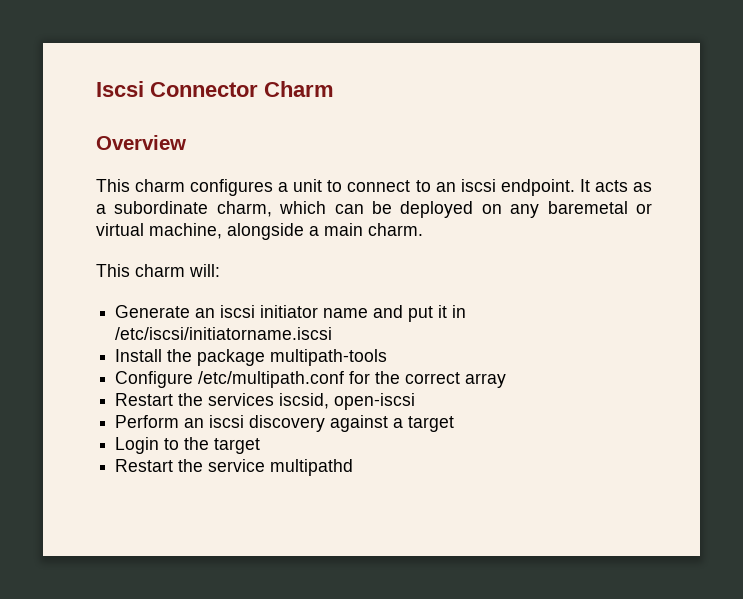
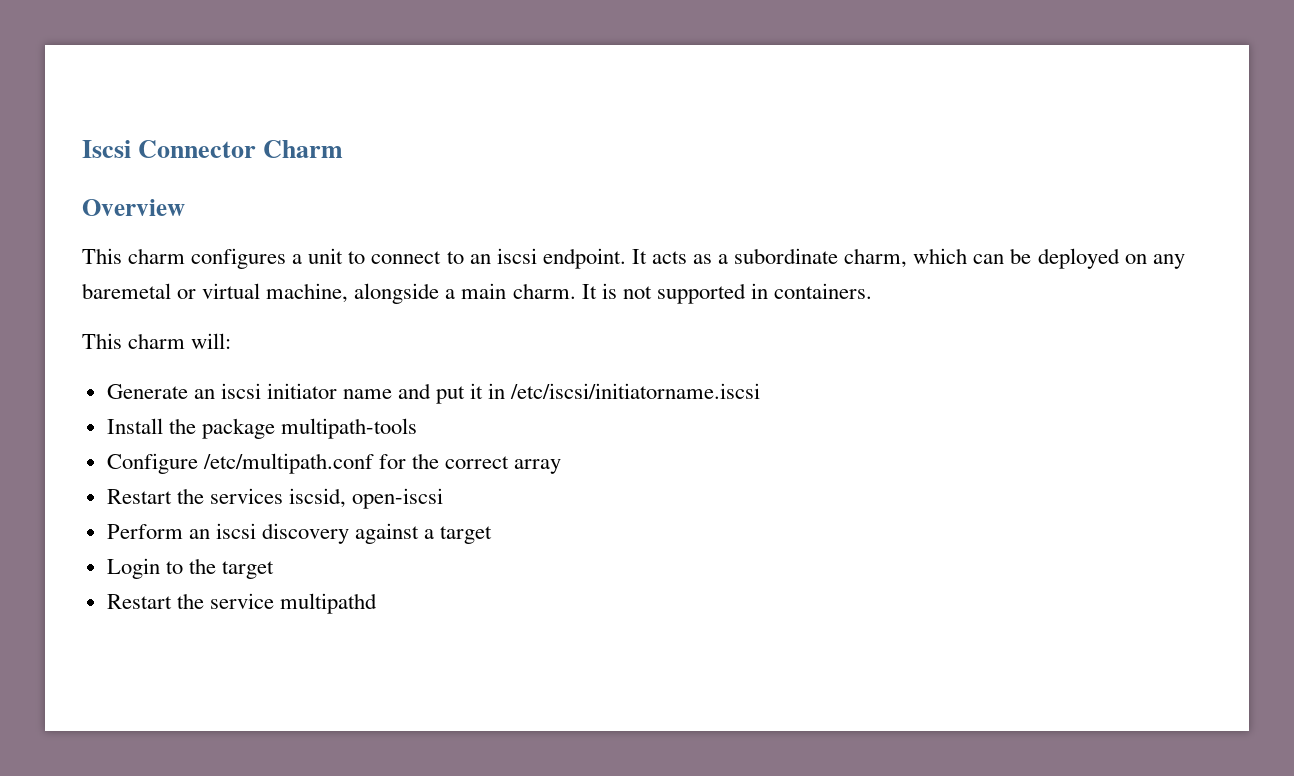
(423, 229) none -> [581,283,872,304] It is not supported in containers.

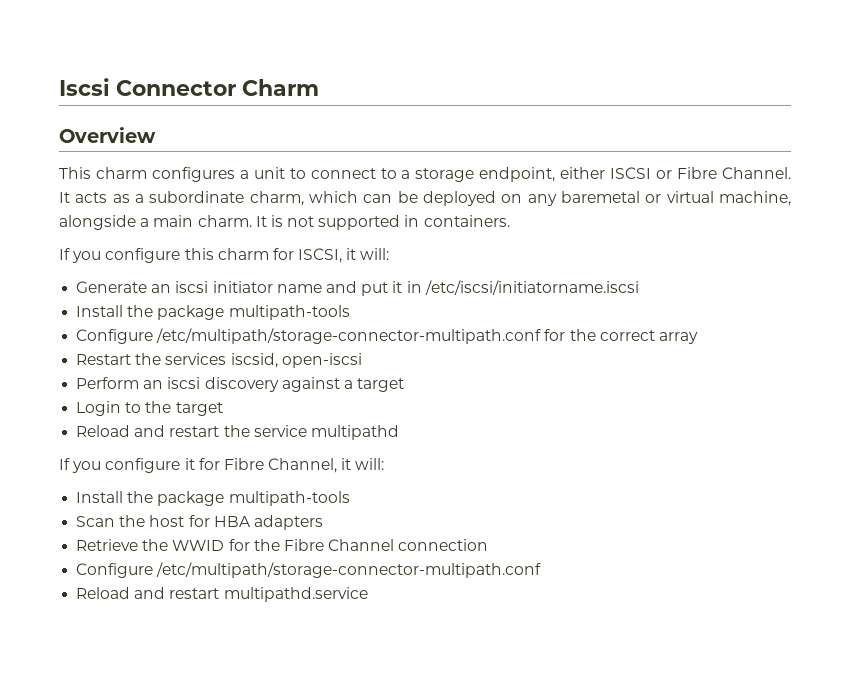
[469,248,626,269] an iscsi endpoint. -> [401,167,791,182] a storage endpoint, either ISCSI or Fibre Channel.
[82,333,186,349] This charm -> [59,248,357,263] If you configure this charm for ISCSI, it
[202,453,374,474] /etc/multipath.conf -> [156,328,542,344] /etc/multipath/storage-connector-multipath.conf
[106,594,172,609] Restart -> [76,425,220,437] Reload and restart
(377, 603) none -> [59,458,385,473] [76,491,350,506] [76,515,323,530] [76,539,489,551] [76,562,542,578] [76,587,368,602] // If you configure it for Fibre Channel, it will: // Install the package multipath-tools // Scan the host for HBA adapters // Retrieve the WWID for the Fibre Channel connection // Configure /etc/multipath/storage-connector-multipath.conf // Reload and restart multipathd.service

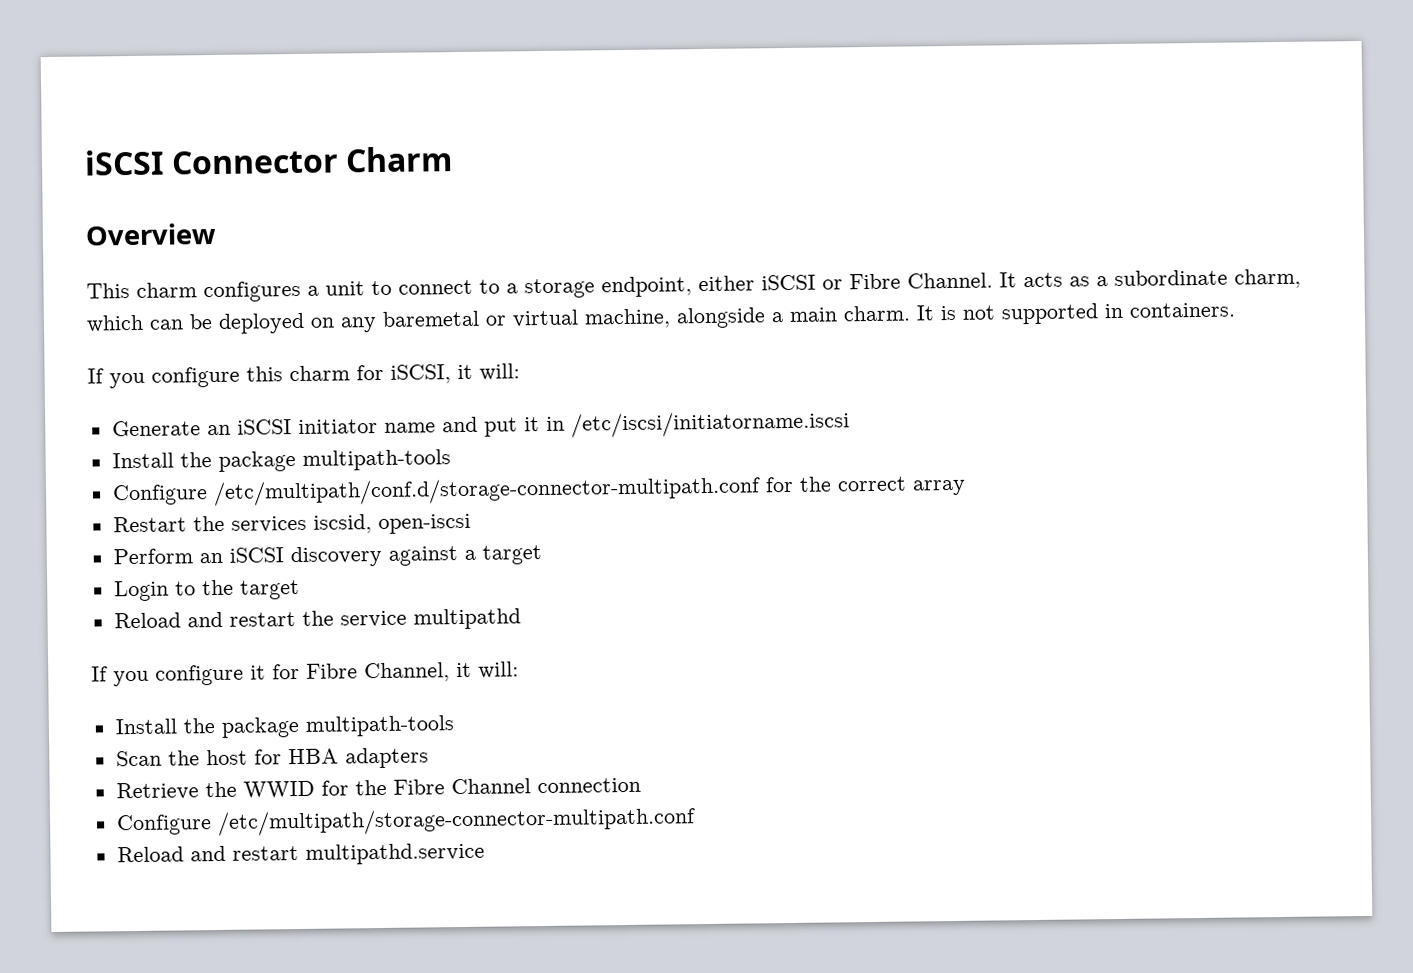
[59,78,110,96] Iscsi -> [84,149,164,176] iSCSI
[610,167,652,179] ISCSI -> [761,274,816,291] iSCSI
[298,248,343,263] ISCSI, -> [390,364,451,384] iSCSI,
[175,281,209,293] iscsi -> [236,419,292,435] iSCSI
[156,328,542,344] /etc/multipath/storage-connector-multipath.conf -> [212,475,761,507] /etc/multipath/conf.d/storage-connector-multipath.conf
[167,377,201,389] iscsi -> [228,547,284,563] iSCSI

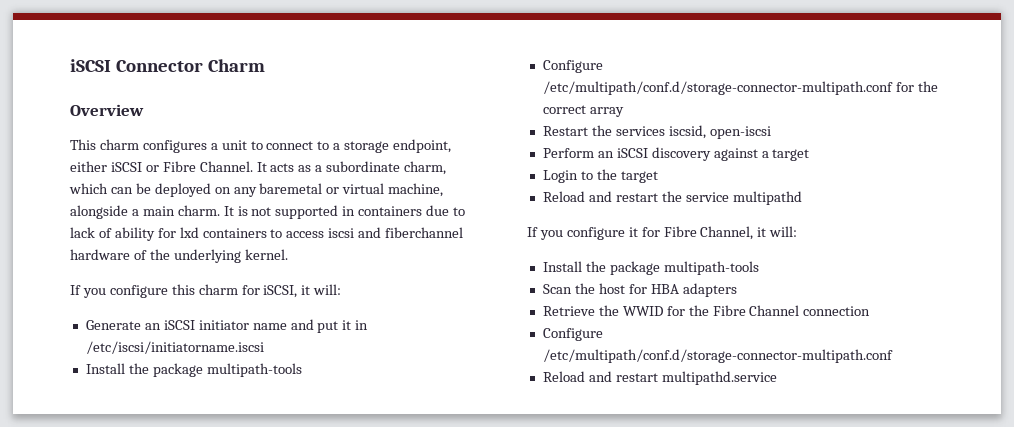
[1129,302,1235,318] containers. -> [358,205,466,216] [70,227,464,241] [70,249,288,263] containers due to lack of ability for lxd containers to access iscsi and fiberchannel hardware of the underlying kernel.
[216,806,696,837] /etc/multipath/storage-connector-multipath.conf -> [542,349,893,363] /etc/multipath/conf.d/storage-connector-multipath.conf

